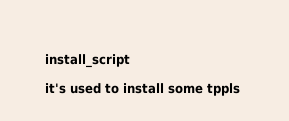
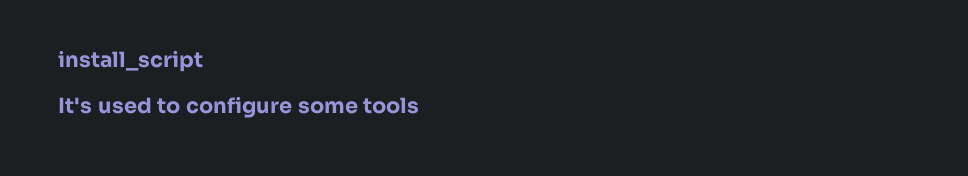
[45,83,66,94] it's -> [58,97,92,114] It's
[123,83,240,96] install some tppls -> [186,96,420,118] configure some tools

